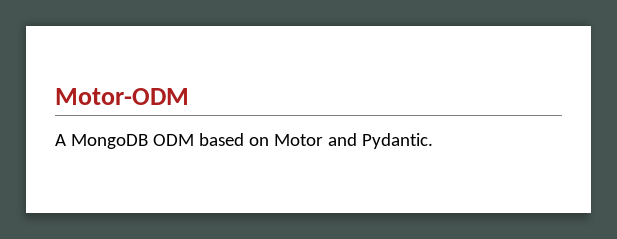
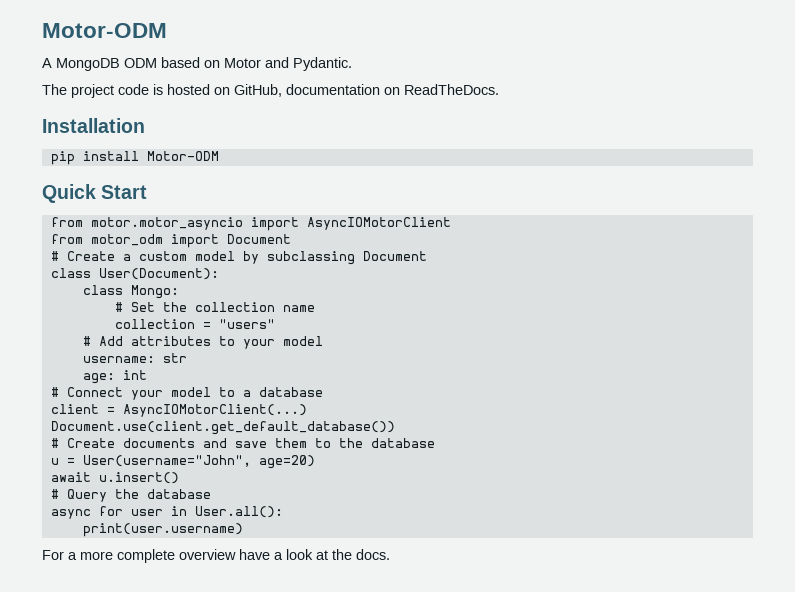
(433, 141) none -> [42,84,499,98] [42,118,145,133] [50,151,219,165] [42,184,148,203] [50,217,451,231] [50,234,291,248] [50,251,427,265] [50,268,219,280] [82,285,179,299] [114,302,315,312] [114,319,275,329] [82,336,323,349] [82,353,187,363] [82,370,147,384] [50,387,323,400] [50,404,307,417] [50,421,395,435] [50,438,435,448] [50,455,315,469] [50,472,179,484] [50,489,211,502] [50,506,283,519] [82,523,243,537] [42,549,390,563] // The project code is hosted on GitHub, documentation on ReadTheDocs. // Installation // pip install Motor-ODM // Quick Start // from motor.motor_asyncio import AsyncIOMotorClient // from motor_odm import Document // # Create a custom model by subclassing Document // class User(Document): // class Mongo: // # Set the collection name // collection = "users" // # Add attributes to your model // username: str // age: int // # Connect your model to a database // client = AsyncIOMotorClient(...) // Document.use(client.get_default_database()) // # Create documents and save them to the database // u = User(username="John", age=20) // await u.insert() // # Query the database // async for user in User.all(): // print(user.username) // For a more complete overview have a look at the docs.

